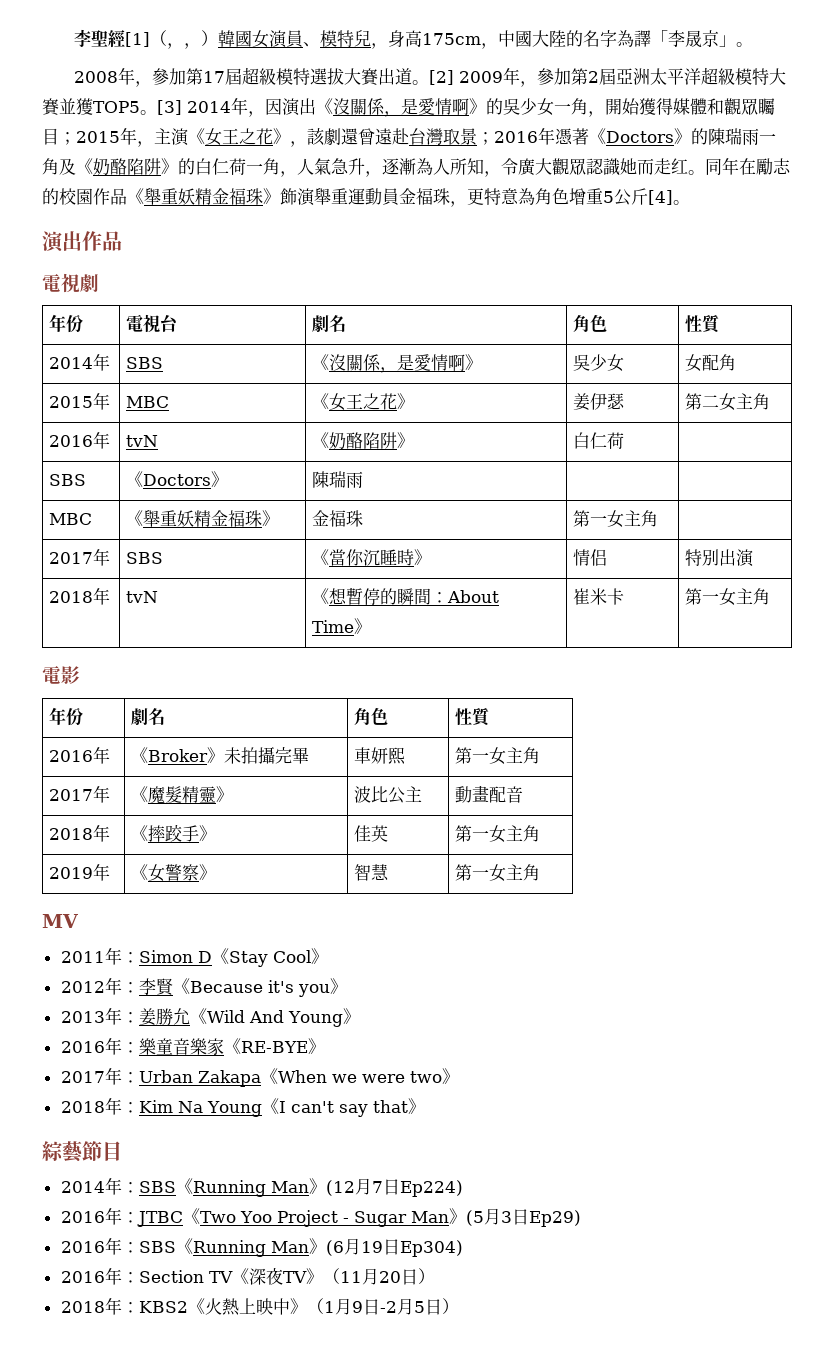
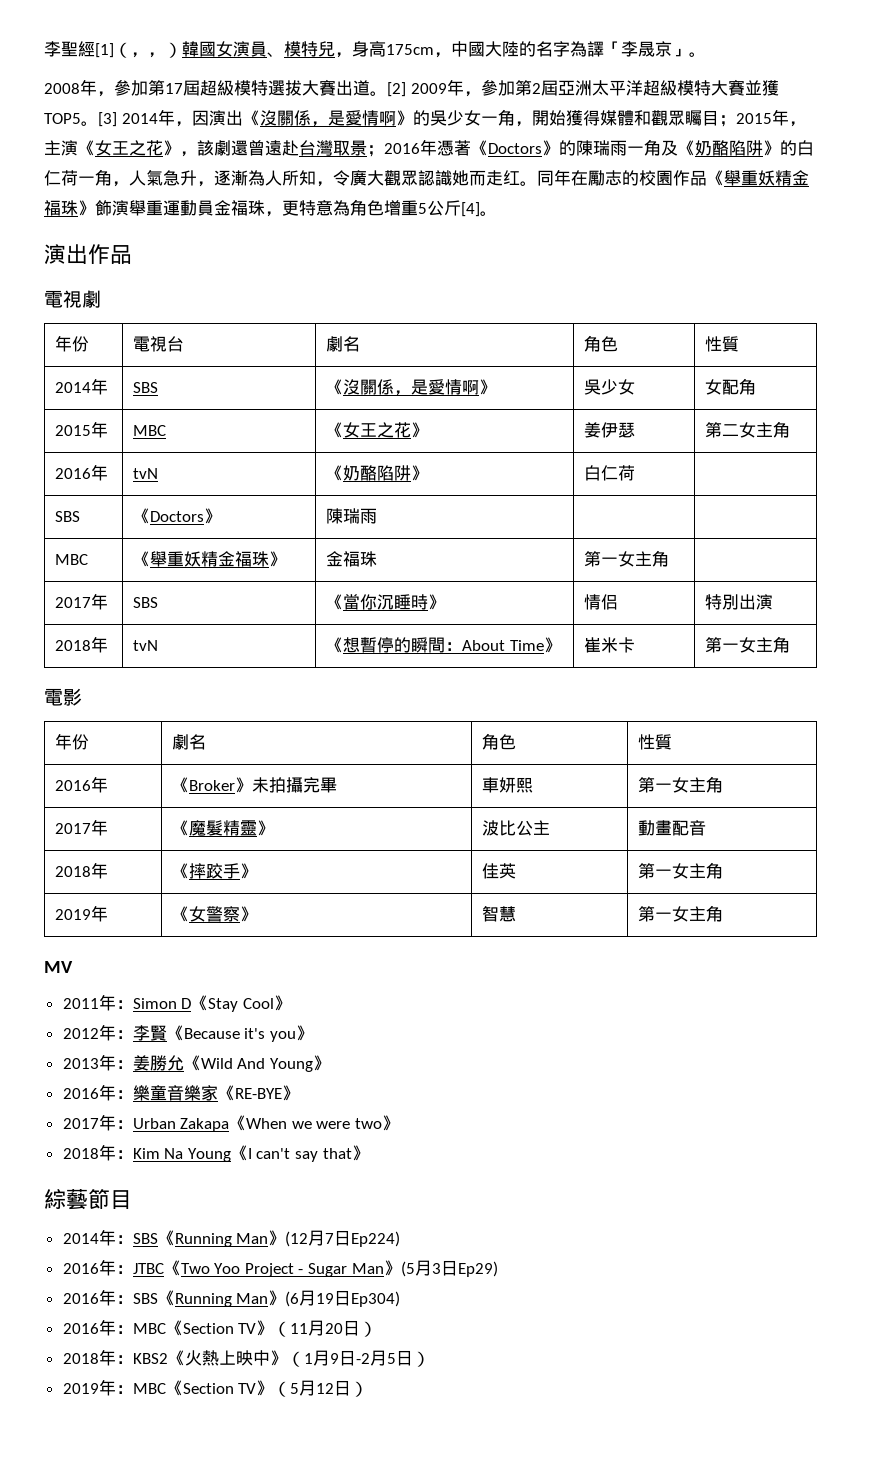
[138,1268,307,1285] Section TV《深夜TV -> [132,1320,257,1336] MBC《Section TV
(459, 1306) none -> [62,1379,369,1397] // 2019年：MBC《Section TV》（5月12日）

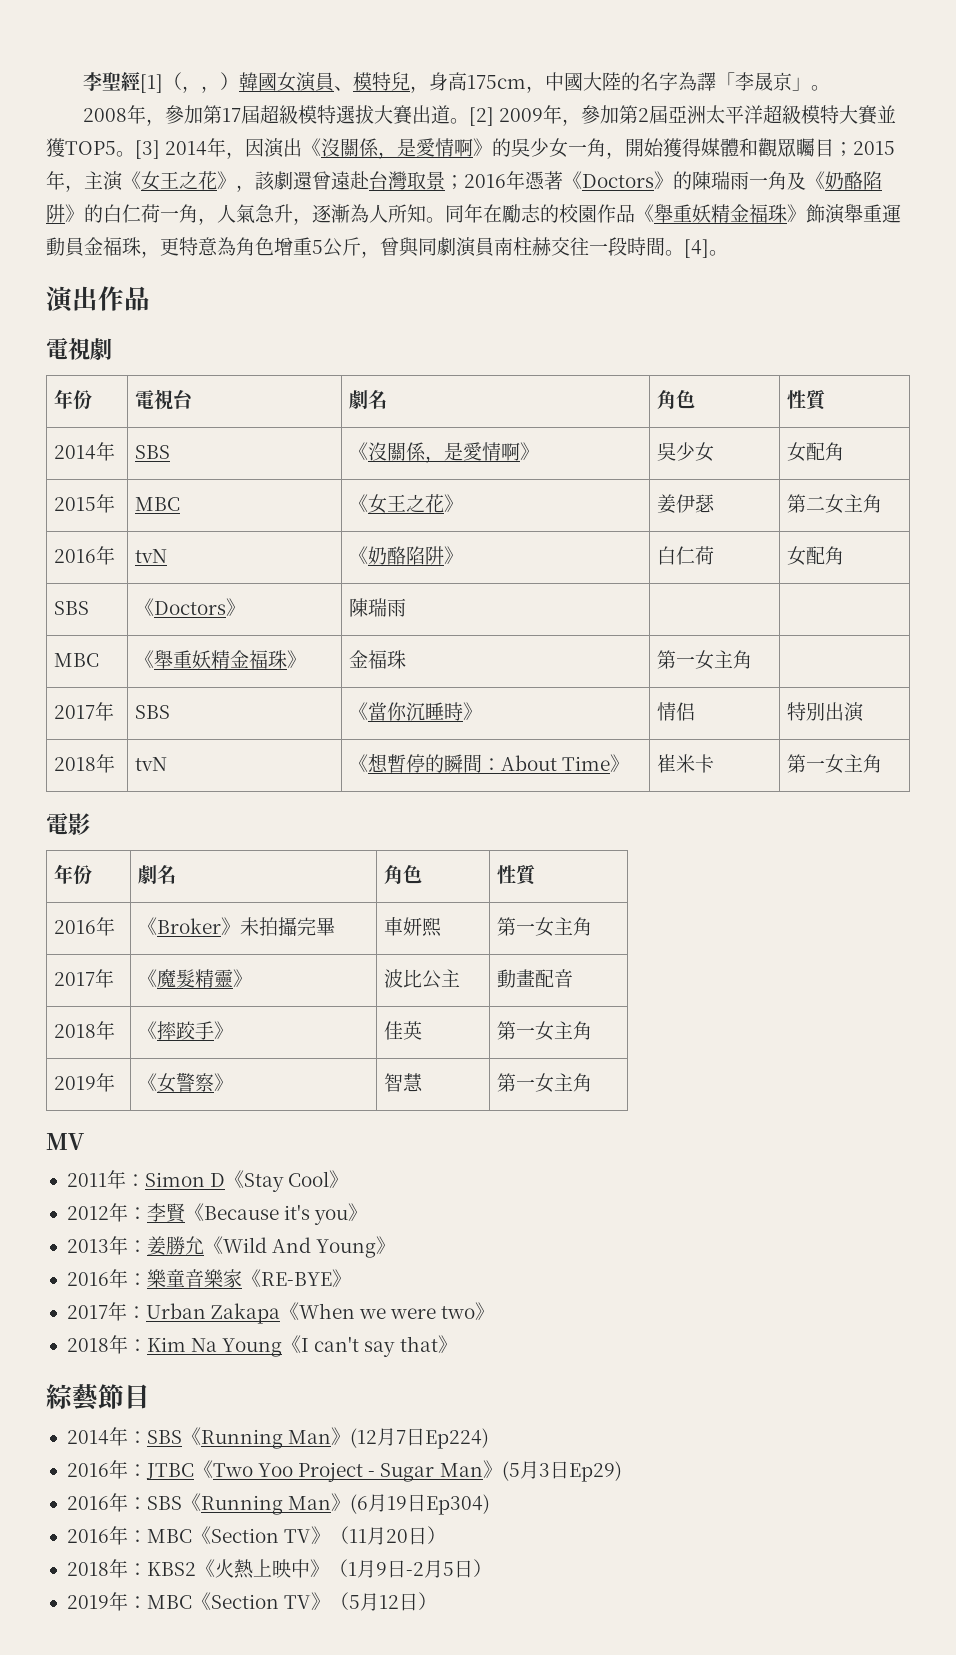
[316,170,520,187] ，令廣大觀眾認識她而走红 -> (426, 213) none
(461, 208) none -> [361,237,684,258] ，曾與同劇演員南柱赫交往一段時間。
(636, 473) none -> [786,546,844,566] 女配角

